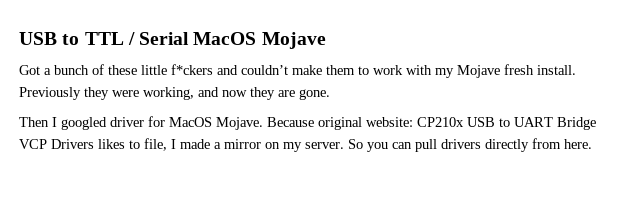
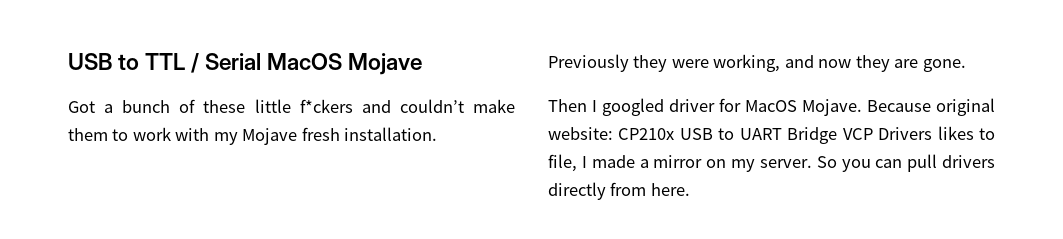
[537,65,576,75] install. -> [344,127,438,141] installation.

